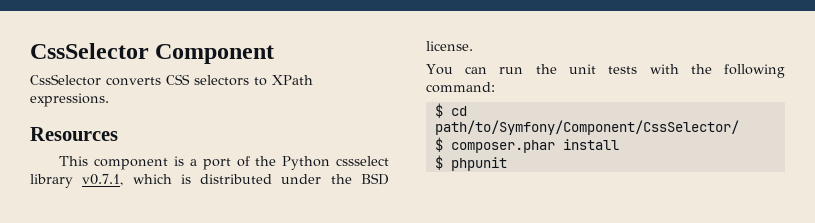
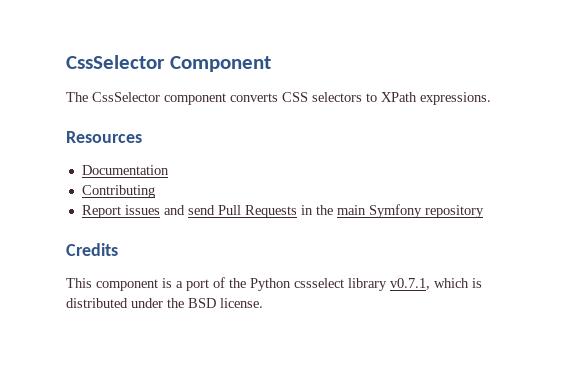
[30,74,101,86] CssSelector -> [66,92,226,105] The CssSelector component
(118, 134) none -> [81,165,169,175] [81,185,155,198] [81,204,484,218] [66,243,118,256] // Documentation // Contributing // Report issues and send Pull Requests in the main Symfony repository // Credits
[426,64,785,78] [426,82,495,93] [434,103,467,118] [434,120,739,135] [434,137,619,153] [434,155,507,171] // You can run the unit tests with the following command: // $ cd path/to/Symfony/Component/CssSelector/ // $ composer.phar install // $ phpunit -> (263, 303) none

